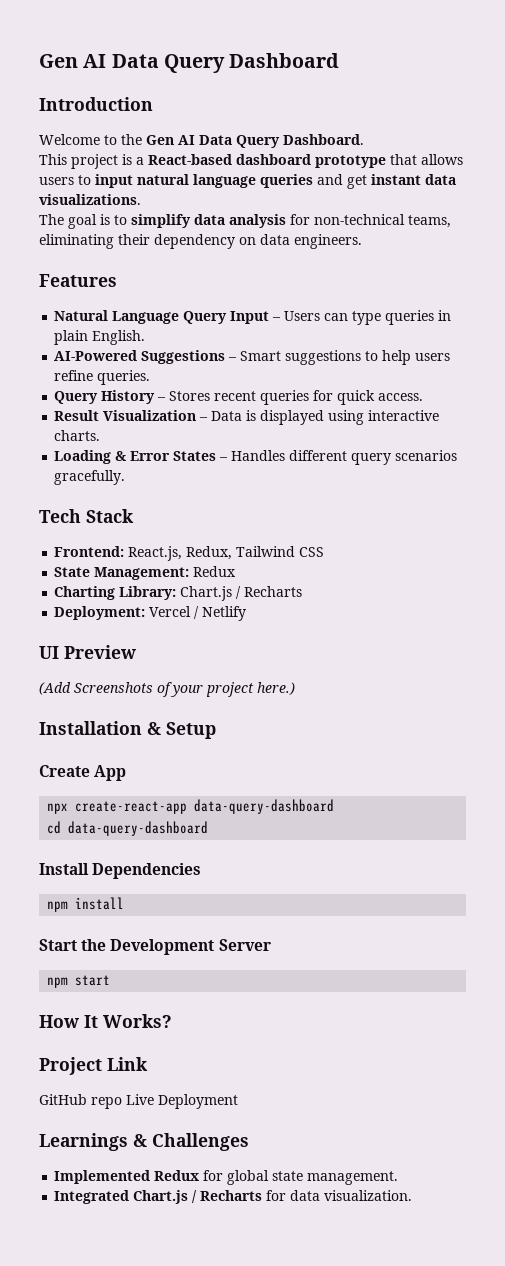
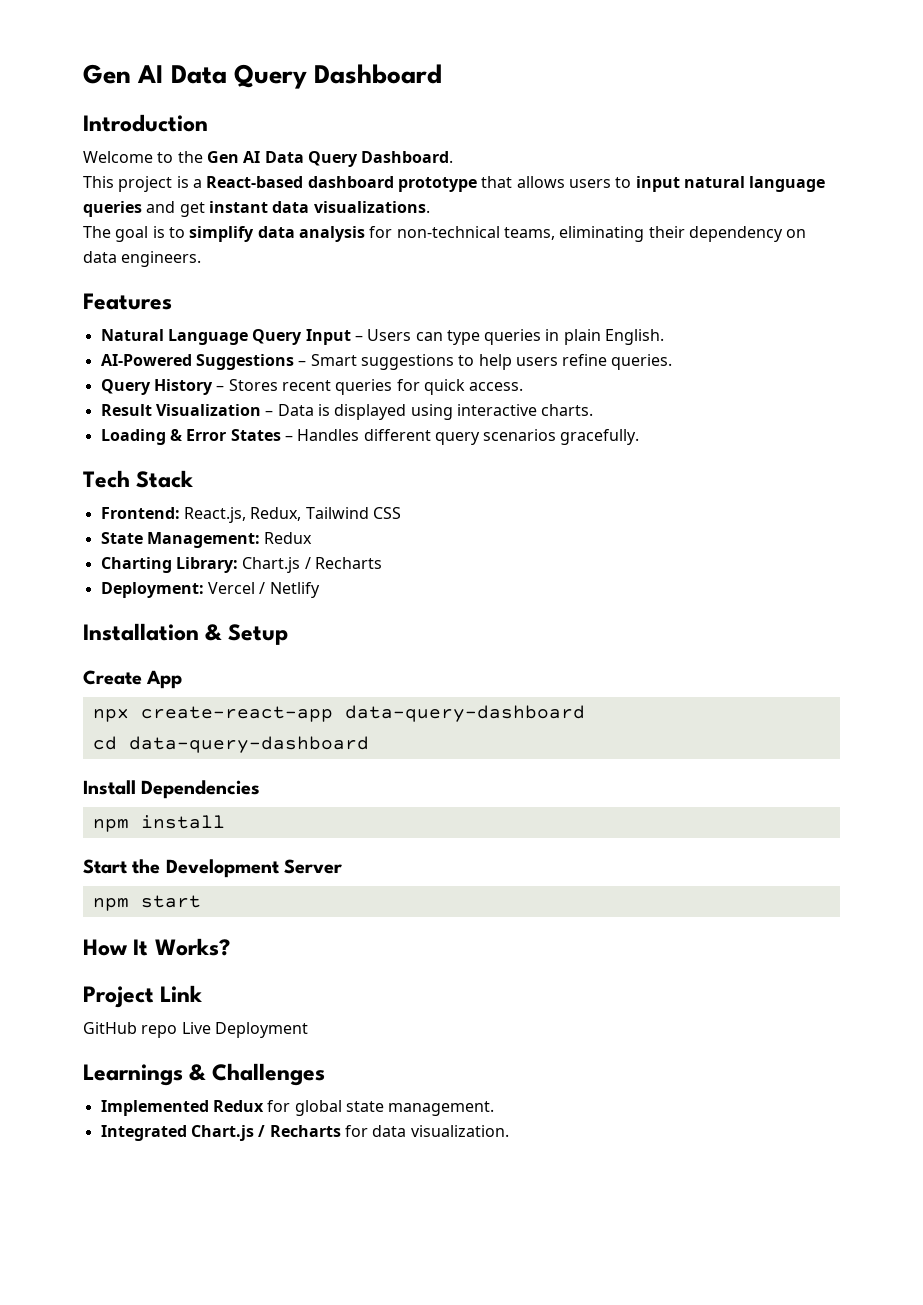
[39,645,136,659] [39,682,295,697] // UI Preview // (Add Screenshots of your project here.) -> (320, 590) none

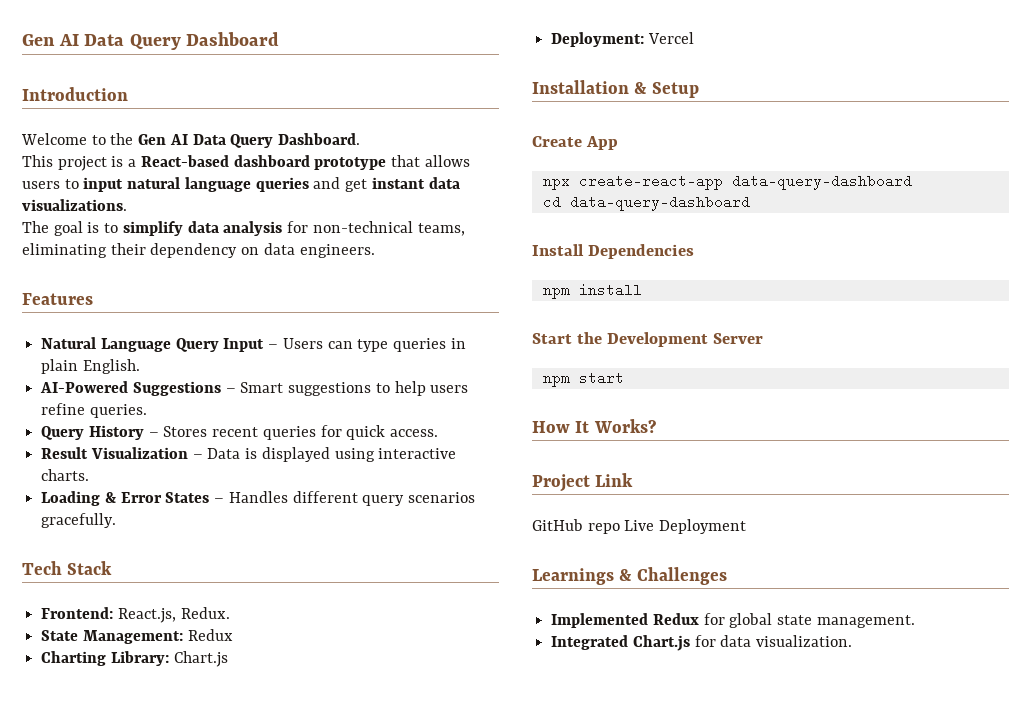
[250,507,401,521] Redux, Tailwind CSS -> [180,607,230,619] Redux.
[304,557,382,569] / Recharts -> (228, 659) none
[259,582,320,598] / Netlify -> (694, 38) none
[258,1125,341,1137] / Recharts -> (690, 643) none

